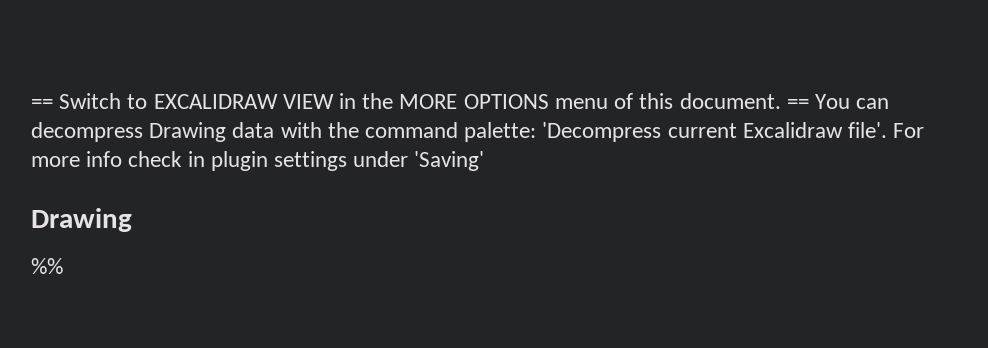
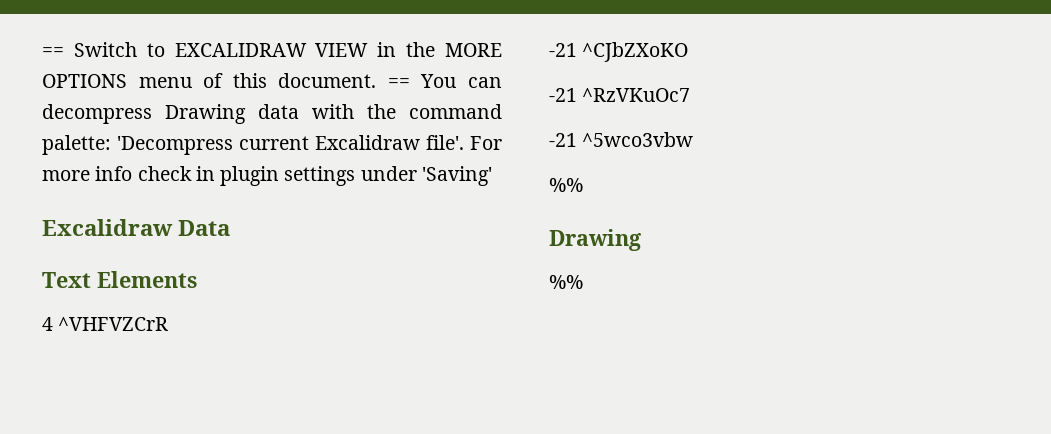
(485, 161) none -> [42,219,231,236] [42,271,197,288] [42,317,169,331] [549,42,689,62] [549,88,691,102] [549,132,694,147] [549,178,583,192] // Excalidraw Data // Text Elements // 4 ^VHFVZCrR // -21 ^CJbZXoKO // -21 ^RzVKuOc7 // -21 ^5wco3vbw // %%

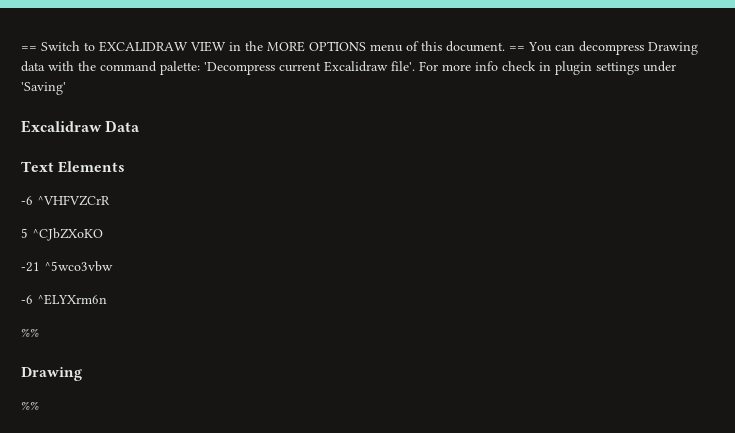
[42,317,53,331] 4 -> [21,196,33,205] -6
[549,43,577,57] -21 -> [21,228,28,238] 5
[582,88,691,102] [549,132,694,147] ^RzVKuOc7 // -21 ^5wco3vbw -> [44,261,113,272] [21,294,107,305] ^5wco3vbw // -6 ^ELYXrm6n

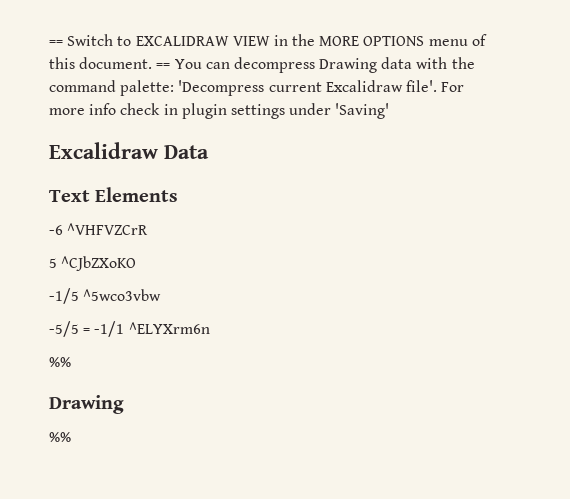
[21,262,40,272] -21 -> [49,288,79,304] -1/5
[21,295,33,304] -6 -> [49,321,125,337] -5/5 = -1/1

